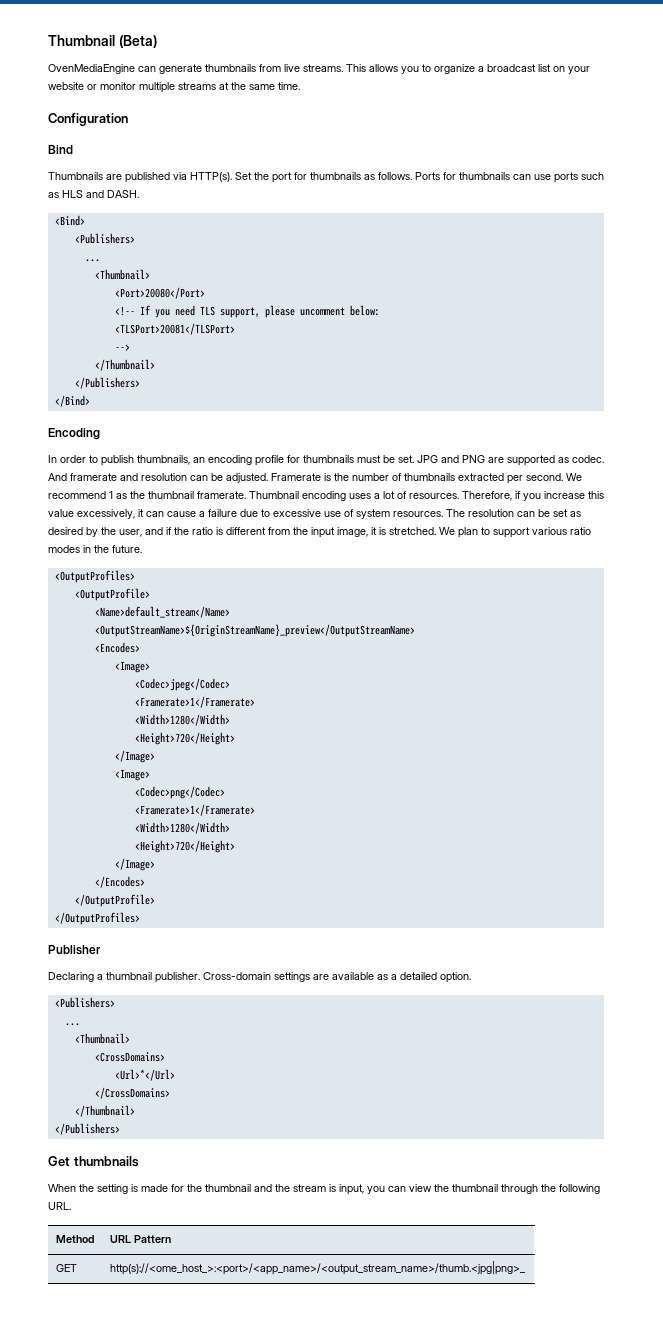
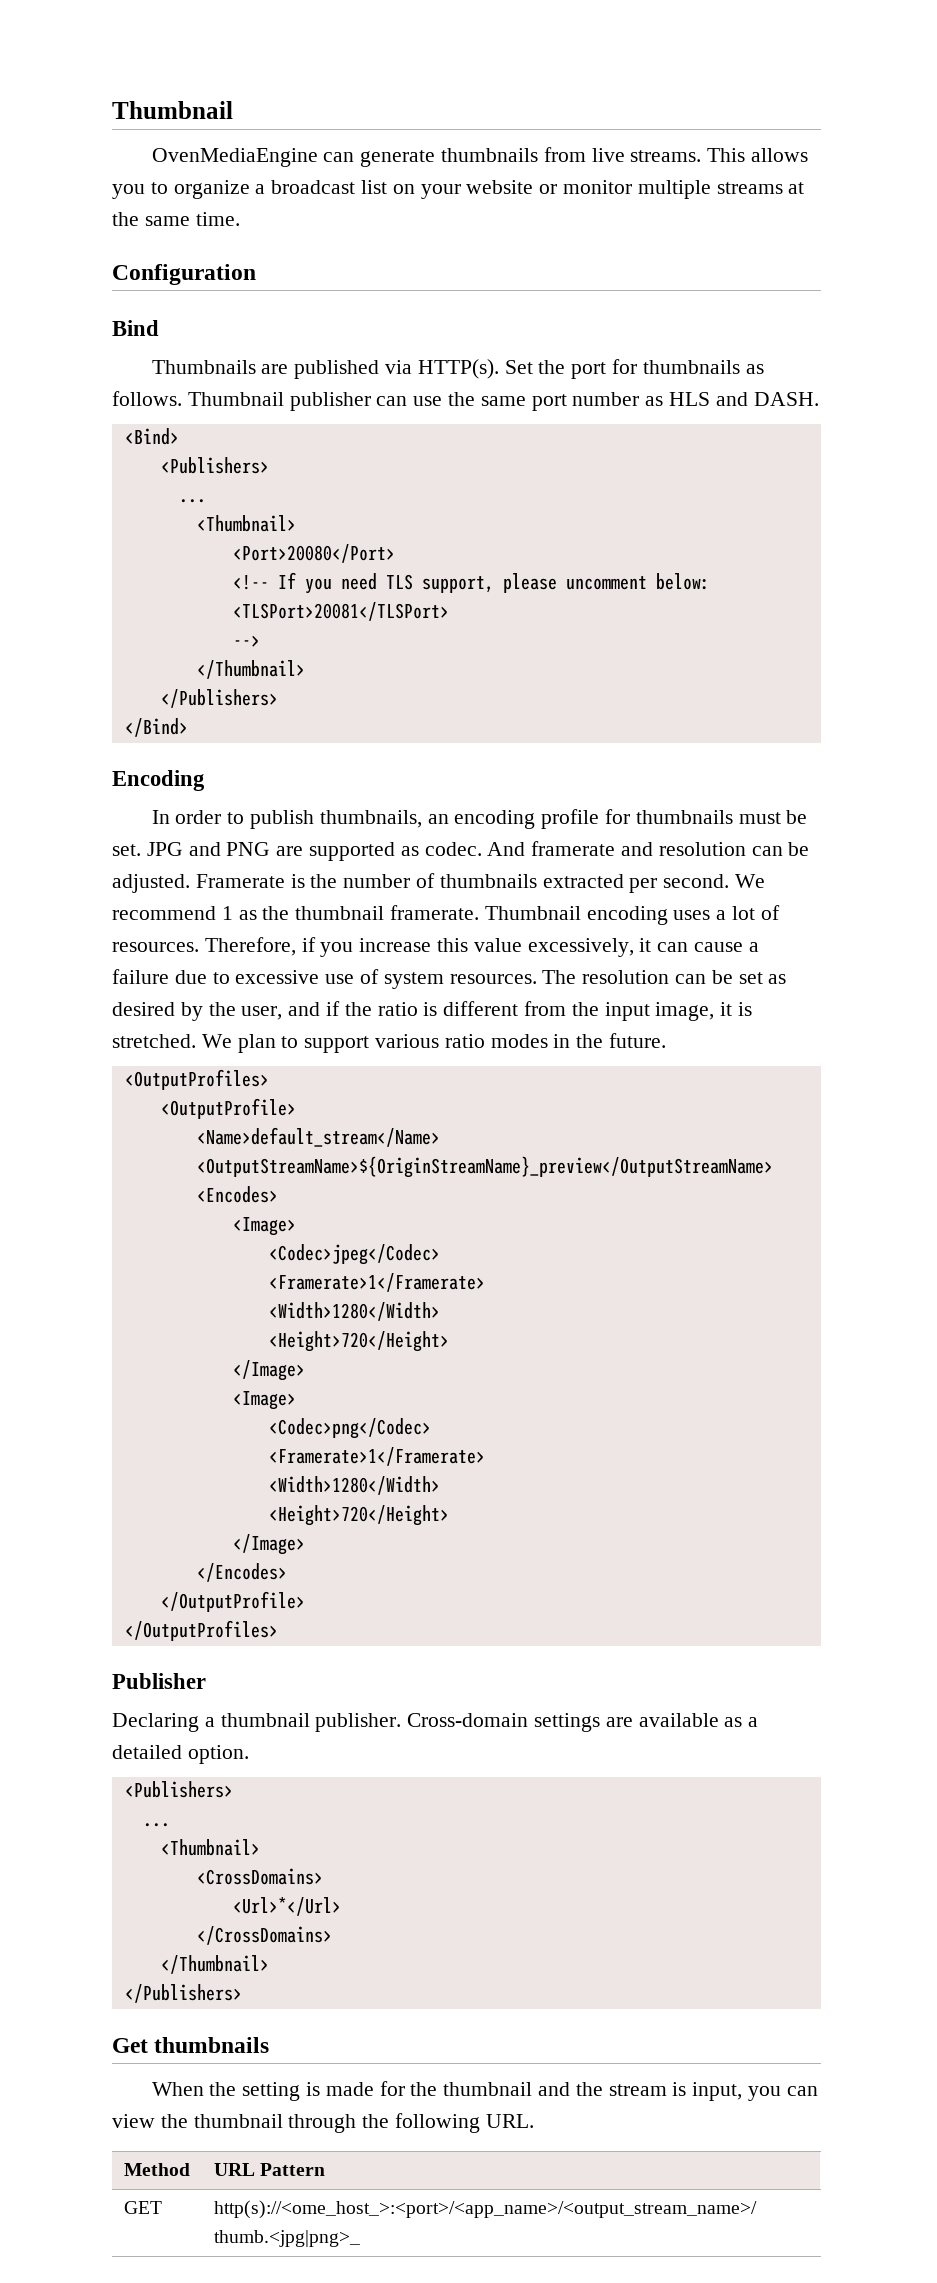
[48,35,157,48] Thumbnail (Beta) -> [112,101,233,119] Thumbnail
[415,172,604,183] Ports for thumbnails can use ports such -> [187,392,640,411] Thumbnail publisher can use the same port number

